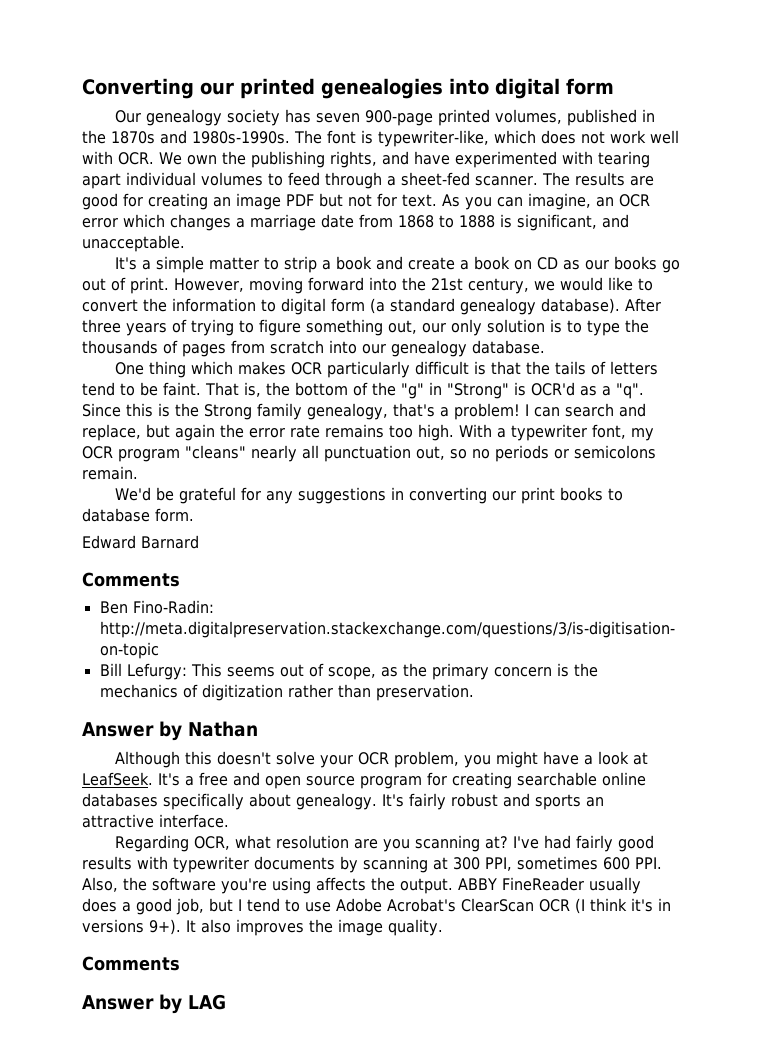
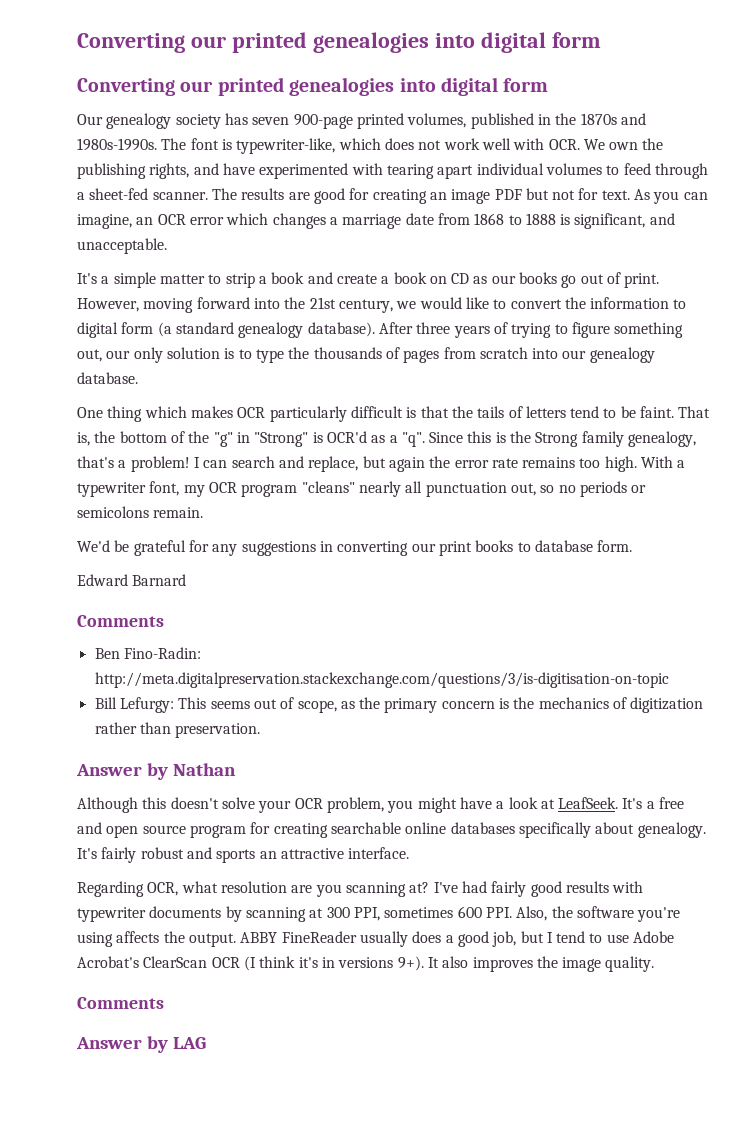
[82,78,614,99] Converting our printed genealogies into digital form -> [77,32,601,53] [77,77,549,96] Converting our printed genealogies into digital form // Converting our printed genealogies into digital form

